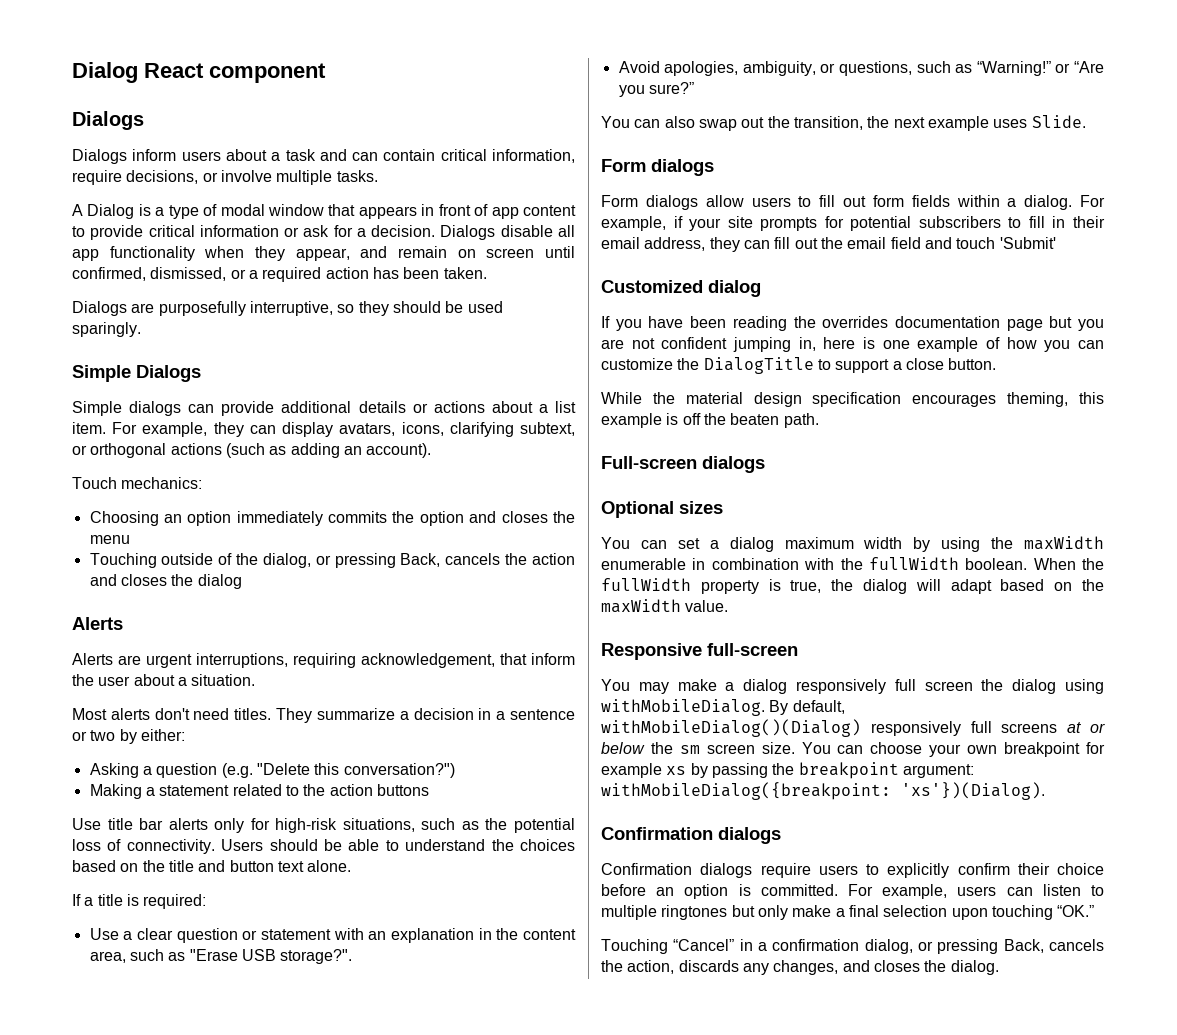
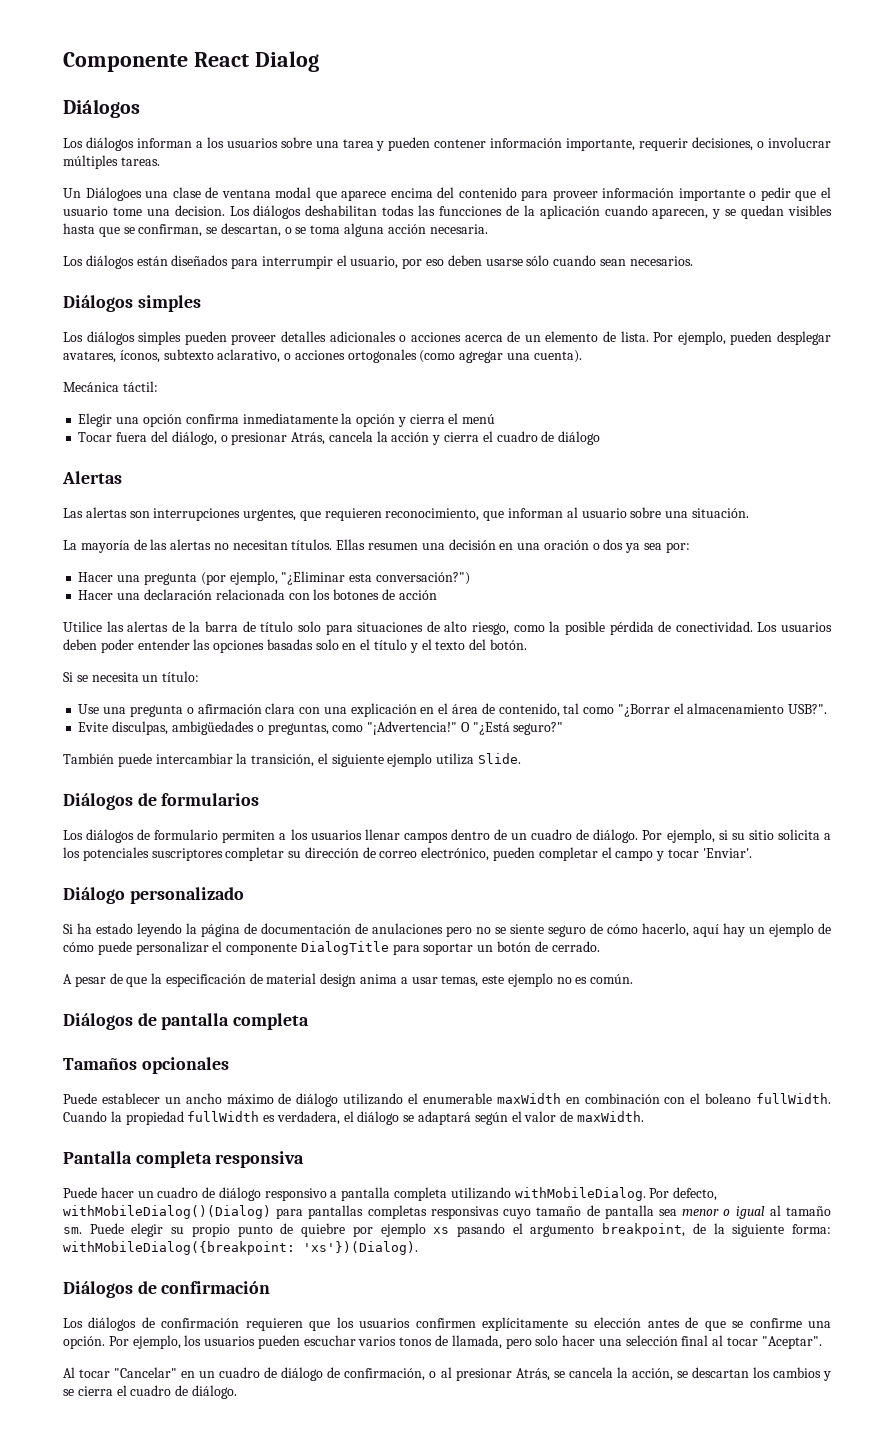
[72,62,326,83] [72,111,144,130] [72,149,576,164] [72,170,378,185] [72,204,576,219] [72,225,575,240] [72,246,575,261] [72,267,487,282] [72,301,503,316] [72,322,141,337] [72,365,201,382] [72,401,577,416] [72,422,575,437] [72,443,432,458] [72,477,203,489] [89,511,575,526] [89,535,130,544] [89,553,575,568] [89,574,242,589] [72,617,123,630] [72,653,575,668] [72,674,256,686] [72,708,575,723] [72,729,185,744] [89,763,455,778] [89,784,429,799] [72,818,576,833] [72,839,575,854] [72,860,352,872] [72,894,207,909] [89,928,577,943] [89,949,353,964] [618,61,1104,76] [618,82,694,97] [601,115,1086,131] [601,159,714,176] [601,195,1105,210] [601,216,1105,231] [601,237,1056,252] [601,280,761,297] [601,316,1104,331] [601,337,1104,352] [601,357,997,374] [601,392,1104,407] [601,413,819,428] [601,456,765,473] [601,501,723,518] [601,536,1104,552] [601,557,1104,570] [601,578,1104,594] [601,599,729,613] [601,643,798,660] [601,679,1104,694] [601,699,845,716] [601,719,1105,737] [601,742,1105,757] [601,762,974,779] [601,782,1045,800] [601,827,781,844] [601,863,1104,878] [601,884,1104,899] [601,905,1095,920] [601,939,1104,954] [601,960,999,975] Dialog React component // Dialogs // Dialogs inform users about a task and can contain critical information, require decisions, or involve multiple tasks. // A Dialog is a type of modal window that appears in front of app content to provide critical information or ask for a decision. Dialogs disable all app functionality when they appear, and remain on screen until confirmed, dismissed, or a required action has been taken. // Dialogs are purposefully interruptive, so they should be used sparingly. // Simple Dialogs // Simple dialogs can provide additional details or actions about a list item. For example, they can display avatars, icons, clarifying subtext, or orthogonal actions (such as adding an account). // Touch mechanics: // Choosing an option immediately commits the option and closes the menu // Touching outside of the dialog, or pressing Back, cancels the action and closes the dialog // Alerts // Alerts are urgent interruptions, requiring acknowledgement, that inform the user about a situation. // Most alerts don't need titles. They summarize a decision in a sentence or two by either: // Asking a question (e.g. "Delete this conversation?") // Making a statement related to the action buttons // Use title bar alerts only for high-risk situations, such as the potential loss of connectivity. Users should be able to understand the choices based on the title and button text alone. // If a title is required: // Use a clear question or statement with an explanation in the content area, such as "Erase USB storage?". // Avoid apologies, ambiguity, or questions, such as “Warning!” or “Are you sure?” // You can also swap out the transition, the next example uses Slide. // Form dialogs // Form dialogs allow users to fill out form fields within a dialog. For example, if your site prompts for potential subscribers to fill in their email address, they can fill out the email field and touch 'Submit' // Customized dialog // If you have been reading the overrides documentation page but you are not confident jumping in, here is one example of how you can customize the DialogTitle to support a close button. // While the material design specification encourages theming, this example is off the beaten path. // Full-screen dialogs // Optional sizes // You can set a dialog maximum width by using the maxWidth enumerable in combination with the fullWidth boolean. When the fullWidth property is true, the dialog will adapt based on the maxWidth value. // Responsive full-screen // You may make a dialog responsively full screen the dialog using withMobileDialog. By default, withMobileDialog()(Dialog) responsively full screens at or below the sm screen size. You can choose your own breakpoint for example xs by passing the breakpoint argument: withMobileDialog({breakpoint: 'xs'})(Dialog). // Confirmation dialogs // Confirmation dialogs require users to explicitly confirm their choice before an option is committed. For example, users can listen to multiple ringtones but only make a final selection upon touching “OK.” // Touching “Cancel” in a confirmation dialog, or pressing Back, cancels the action, discards any changes, and closes the dialog. -> [63,51,319,72] [63,99,140,118] [63,137,832,151] [63,155,160,169] [63,187,831,201] [63,205,833,219] [63,223,488,237] [63,255,693,269] [63,295,201,312] [63,331,831,345] [63,349,582,363] [63,381,158,392] [78,413,496,427] [78,431,601,445] [62,471,122,484] [63,507,749,521] [63,539,690,553] [78,571,470,585] [78,589,437,600] [63,621,832,635] [63,639,527,653] [63,671,200,682] [78,703,828,717] [78,721,564,735] [63,753,522,767] [63,793,260,810] [63,829,832,843] [63,847,752,861] [63,887,244,904] [63,923,831,937] [63,941,600,955] [63,973,634,987] [63,1013,310,1030] [63,1057,229,1074] [63,1093,831,1107] [63,1111,644,1125] [63,1151,305,1168] [63,1187,718,1201] [63,1205,831,1219] [63,1223,831,1237] [63,1241,418,1255] [63,1281,271,1298] [63,1317,832,1331] [63,1335,822,1349] [63,1367,831,1381] [63,1385,237,1399] Componente React Dialog // Diálogos // Los diálogos informan a los usuarios sobre una tarea y pueden contener información importante, requerir decisiones, o involucrar múltiples tareas. // Un Diálogoes una clase de ventana modal que aparece encima del contenido para proveer información importante o pedir que el usuario tome una decision. Los diálogos deshabilitan todas las funcciones de la aplicación cuando aparecen, y se quedan visibles hasta que se confirman, se descartan, o se toma alguna acción necesaria. // Los diálogos están diseñados para interrumpir el usuario, por eso deben usarse sólo cuando sean necesarios. // Diálogos simples // Los diálogos simples pueden proveer detalles adicionales o acciones acerca de un elemento de lista. Por ejemplo, pueden desplegar avatares, íconos, subtexto aclarativo, o acciones ortogonales (como agregar una cuenta). // Mecánica táctil: // Elegir una opción confirma inmediatamente la opción y cierra el menú // Tocar fuera del diálogo, o presionar Atrás, cancela la acción y cierra el cuadro de diálogo // Alertas // Las alertas son interrupciones urgentes, que requieren reconocimiento, que informan al usuario sobre una situación. // La mayoría de las alertas no necesitan títulos. Ellas resumen una decisión en una oración o dos ya sea por: // Hacer una pregunta (por ejemplo, "¿Eliminar esta conversación?") // Hacer una declaración relacionada con los botones de acción // Utilice las alertas de la barra de título solo para situaciones de alto riesgo, como la posible pérdida de conectividad. Los usuarios deben poder entender las opciones basadas solo en el título y el texto del botón. // Si se necesita un título: // Use una pregunta o afirmación clara con una explicación en el área de contenido, tal como "¿Borrar el almacenamiento USB?". // Evite disculpas, ambigüedades o preguntas, como "¡Advertencia!" O "¿Está seguro?" // También puede intercambiar la transición, el siguiente ejemplo utiliza Slide. // Diálogos de formularios // Los diálogos de formulario permiten a los usuarios llenar campos dentro de un cuadro de diálogo. Por ejemplo, si su sitio solicita a los potenciales suscriptores completar su dirección de correo electrónico, pueden completar el campo y tocar 'Enviar'. // Diálogo personalizado // Si ha estado leyendo la página de documentación de anulaciones pero no se siente seguro de cómo hacerlo, aquí hay un ejemplo de cómo puede personalizar el componente DialogTitle para soportar un botón de cerrado. // A pesar de que la especificación de material design anima a usar temas, este ejemplo no es común. // Diálogos de pantalla completa // Tamaños opcionales // Puede establecer un ancho máximo de diálogo utilizando el enumerable maxWidth en combinación con el boleano fullWidth. Cuando la propiedad fullWidth es verdadera, el diálogo se adaptará según el valor de maxWidth. // Pantalla completa responsiva // Puede hacer un cuadro de diálogo responsivo a pantalla completa utilizando withMobileDialog. Por defecto, withMobileDialog()(Dialog) para pantallas completas responsivas cuyo tamaño de pantalla sea menor o igual al tamaño sm. Puede elegir su propio punto de quiebre por ejemplo xs pasando el argumento breakpoint, de la siguiente forma: withMobileDialog({breakpoint: 'xs'})(Dialog). // Diálogos de confirmación // Los diálogos de confirmación requieren que los usuarios confirmen explícitamente su elección antes de que se confirme una opción. Por ejemplo, los usuarios pueden escuchar varios tonos de llamada, pero solo hacer una selección final al tocar "Aceptar". // Al tocar "Cancelar" en un cuadro de diálogo de confirmación, o al presionar Atrás, se cancela la acción, se descartan los cambios y se cierra el cuadro de diálogo.

